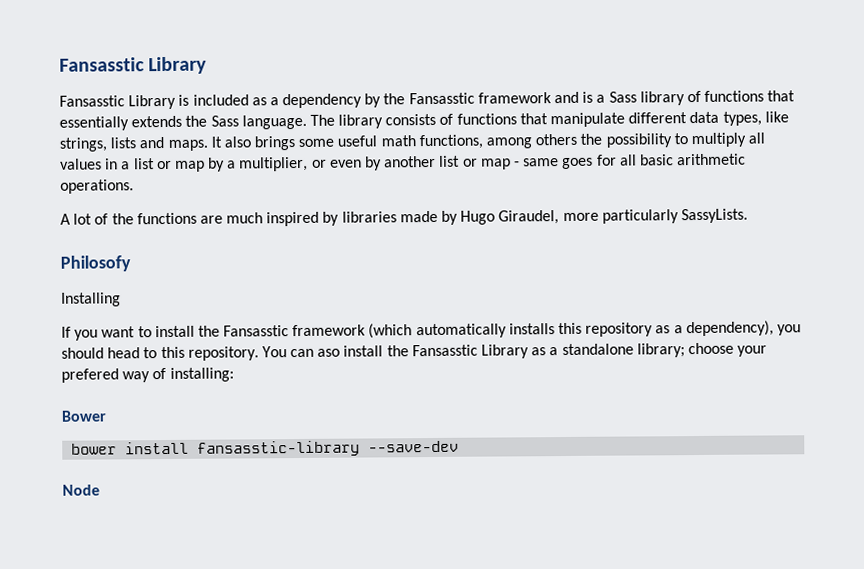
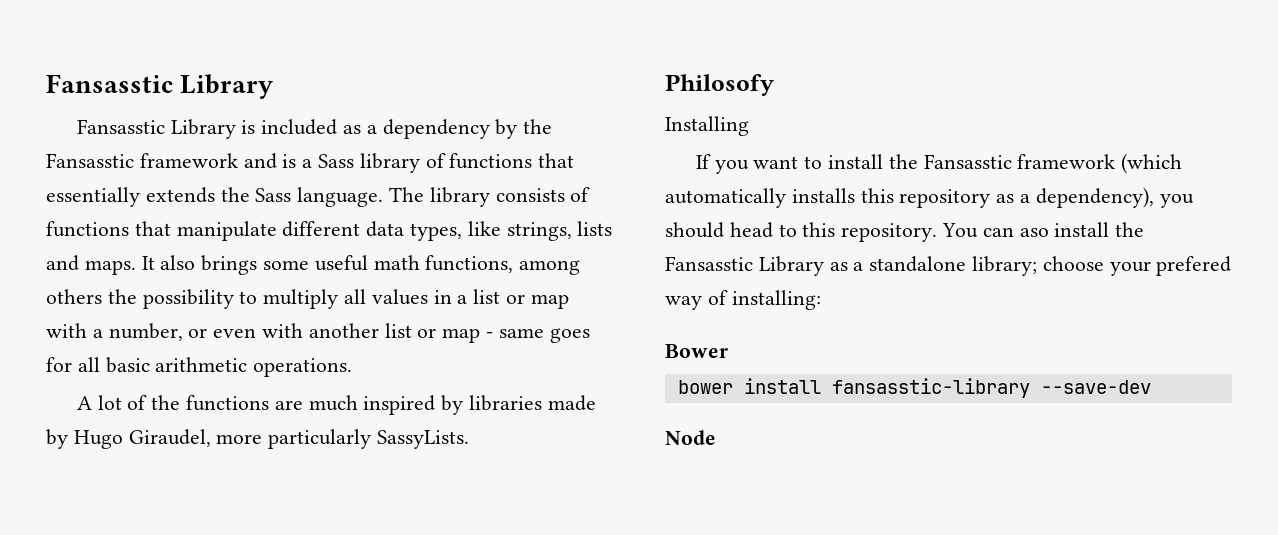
[208,156,309,172] by a multiplier, -> [46,323,183,341] with a number,
[365,156,383,171] by -> [262,323,304,338] with

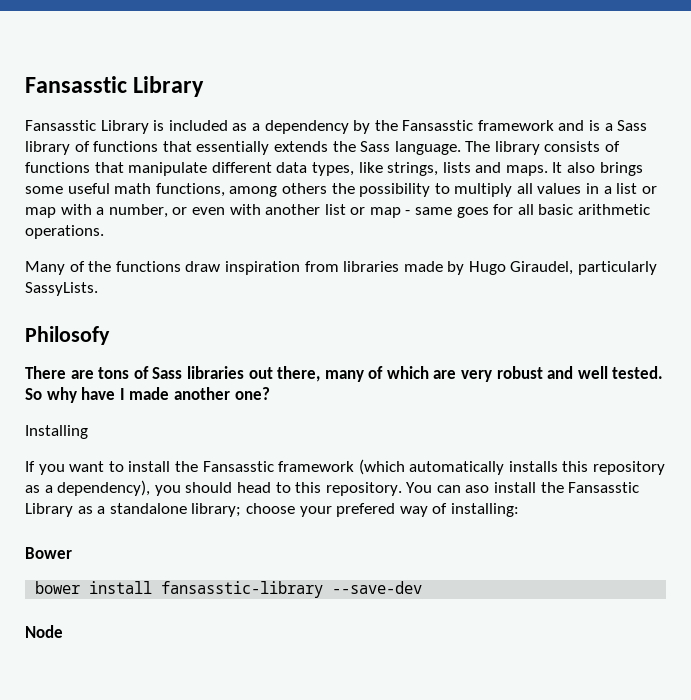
[76,395,122,410] A lot -> [25,261,65,275] Many
[274,395,464,415] are much inspired by -> [185,261,339,275] draw inspiration from
[216,434,263,444] more -> (574, 268) none
(774, 85) none -> [25,366,664,382] [25,387,270,403] // There are tons of Sass libraries out there, many of which are very robust and well tested. So why have I made another one?

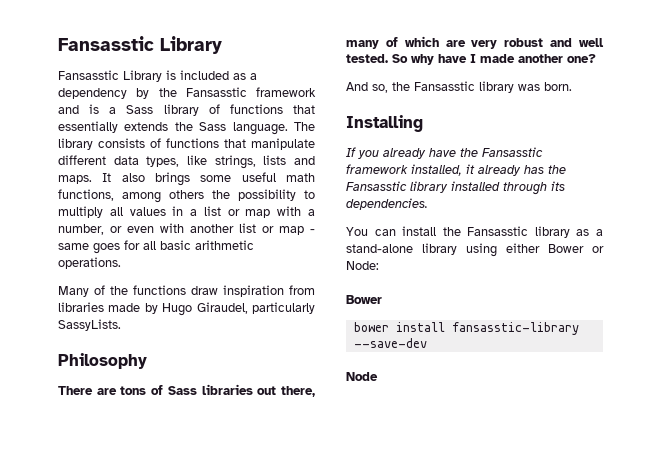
[25,326,110,345] Philosofy -> [58,353,147,369] Philosophy
[25,425,88,439] [25,459,666,475] [25,480,640,496] [25,503,519,517] Installing // If you want to install the Fansasstic framework (which automatically installs this repository as a dependency), you should head to this repository. You can aso install the Fansasstic Library as a standalone library; choose your prefered way of installing: -> [346,81,572,93] [346,115,423,132] [346,147,543,159] [346,164,566,176] [346,181,565,195] [346,198,428,210] [346,226,603,238] [346,243,604,257] [346,261,379,270] And so, the Fansasstic library was born. // Installing // If you already have the Fansasstic framework installed, it already has the Fansasstic library installed through its dependencies. // You can install the Fansasstic library as a stand-alone library using either Bower or Node:

